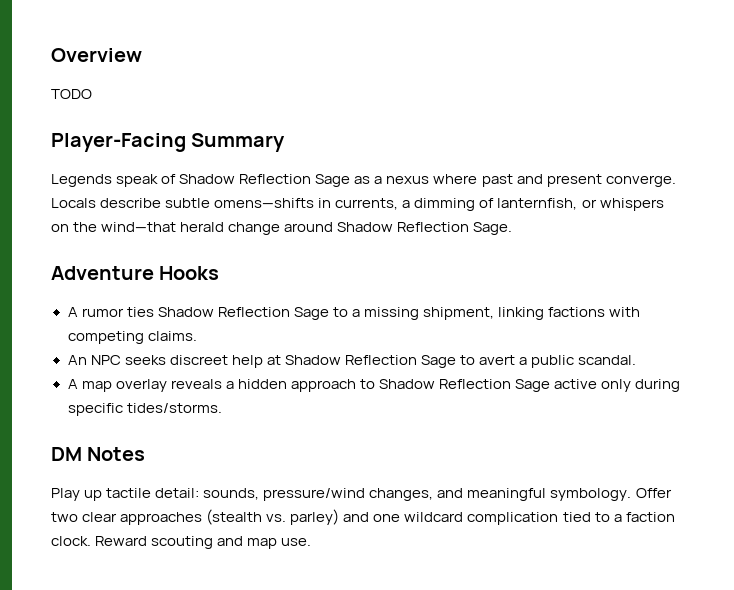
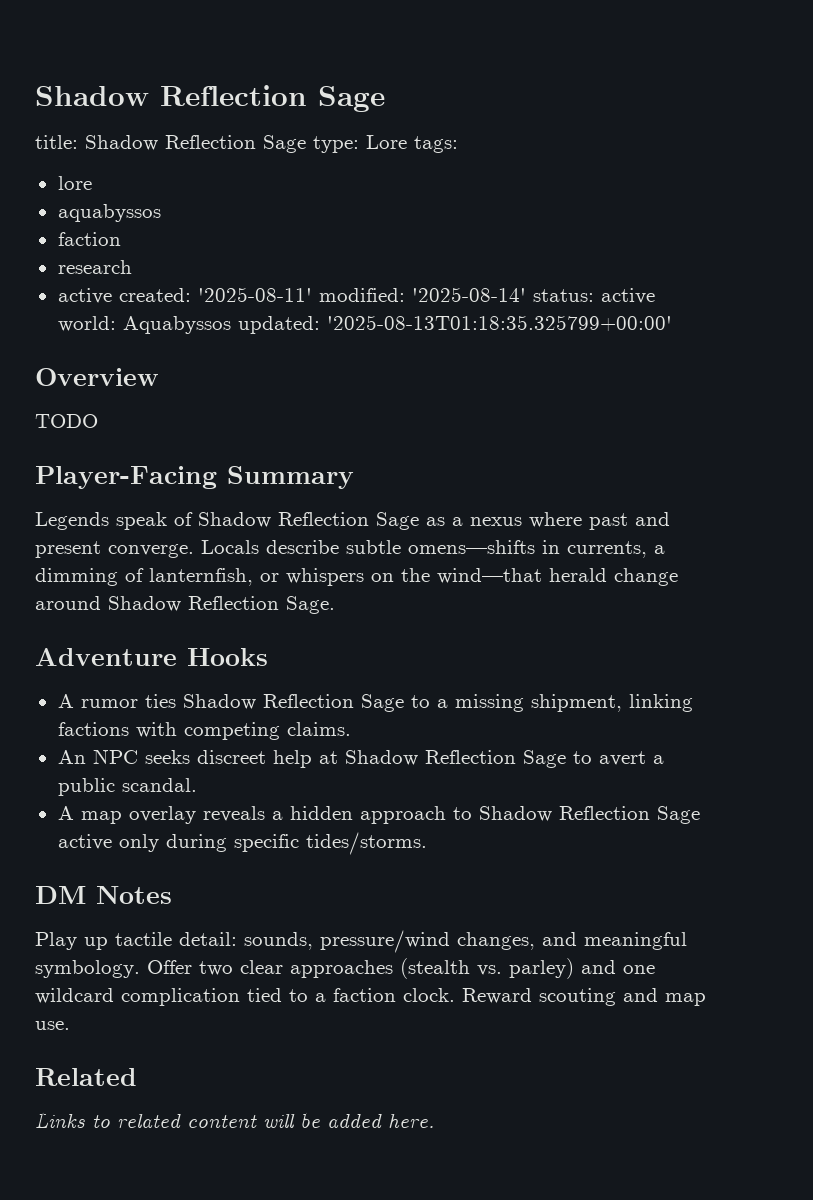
(51, 55) none -> [35,85,385,112] [35,135,458,153] [57,176,92,190] [57,204,161,222] [57,232,121,246] [57,260,132,274] [57,287,655,304] [57,315,672,334] Shadow Reflection Sage // title: Shadow Reflection Sage type: Lore tags: // lore // aquabyssos // faction // research // active created: '2025-08-11' modified: '2025-08-14' status: active world: Aquabyssos updated: '2025-08-13T01:18:35.325799+00:00' //
(312, 542) none -> [35,1068,137,1086] [35,1112,434,1129] // Related // Links to related content will be added here.

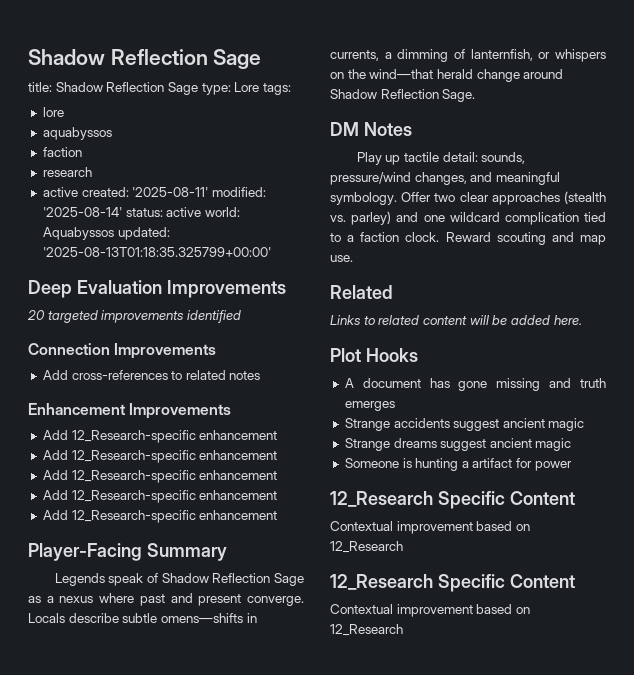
[35,368,159,386] [35,414,98,428] Overview // TODO -> [28,280,286,298] [27,310,241,323] [28,343,217,359] [42,370,261,380] [28,403,232,419] [42,430,278,443] [42,450,278,463] [42,470,278,483] [42,490,278,503] [42,510,278,523] Deep Evaluation Improvements // 20 targeted improvements identified // Connection Improvements // Add cross-references to related notes // Enhancement Improvements // Add 12_Research-specific enhancement // Add 12_Research-specific enhancement // Add 12_Research-specific enhancement // Add 12_Research-specific enhancement // Add 12_Research-specific enhancement
[35,648,268,666] [57,694,693,712] [57,722,351,740] [57,749,664,768] [57,778,197,796] [57,806,700,824] [57,832,427,855] // Adventure Hooks // A rumor ties Shadow Reflection Sage to a missing shipment, linking factions with competing claims. // An NPC seeks discreet help at Shadow Reflection Sage to avert a public scandal. // A map overlay reveals a hidden approach to Shadow Reflection Sage active only during specific tides/storms. -> (476, 95) none
(434, 1120) none -> [330,348,418,362] [344,378,606,391] [344,401,395,411] [344,418,585,431] [344,438,572,451] [344,458,572,471] [330,491,575,509] [330,521,530,534] [330,541,403,553] [330,574,575,592] [330,604,530,617] [330,624,403,636] // Plot Hooks // A document has gone missing and truth emerges // Strange accidents suggest ancient magic // Strange dreams suggest ancient magic // Someone is hunting a artifact for power // 12_Research Specific Content // Contextual improvement based on 12_Research // 12_Research Specific Content // Contextual improvement based on 12_Research

